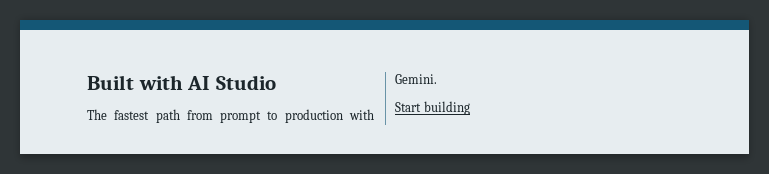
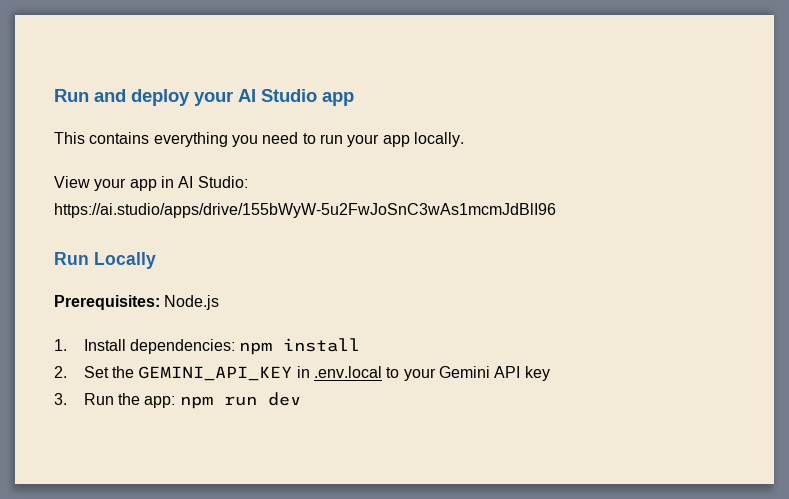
[87,75,276,90] [87,109,374,123] [395,74,437,84] [395,101,470,115] Built with AI Studio // The fastest path from prompt to production with Gemini. // Start building -> [54,89,354,106] [54,132,464,147] [54,176,248,191] [54,203,556,218] [54,252,156,269] [54,295,220,310] [54,338,361,355] [54,366,550,381] [54,392,301,409] Run and deploy your AI Studio app // This contains everything you need to run your app locally. // View your app in AI Studio: https://ai.studio/apps/drive/155bWyW-5u2FwJoSnC3wAs1mcmJdBlI96 // Run Locally // Prerequisites: Node.js // 1. Install dependencies: npm install // 2. Set the GEMINI_API_KEY in .env.local to your Gemini API key // 3. Run the app: npm run dev

